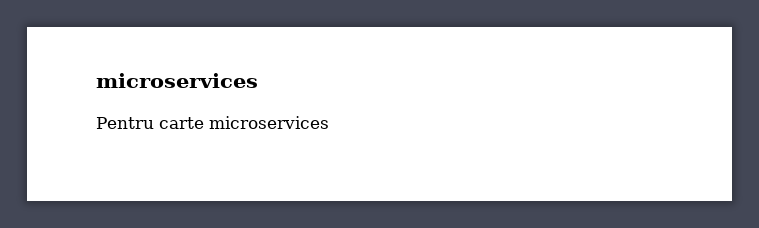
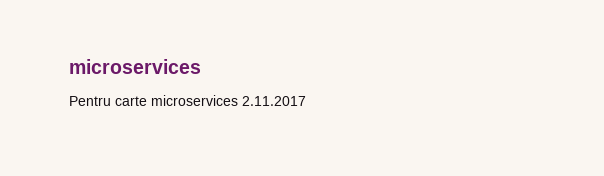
(329, 122) none -> [242,96,306,106] 2.11.2017

